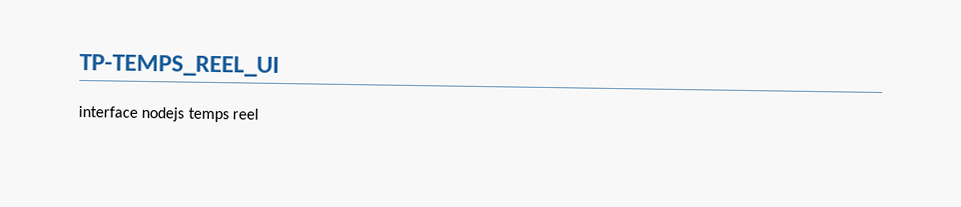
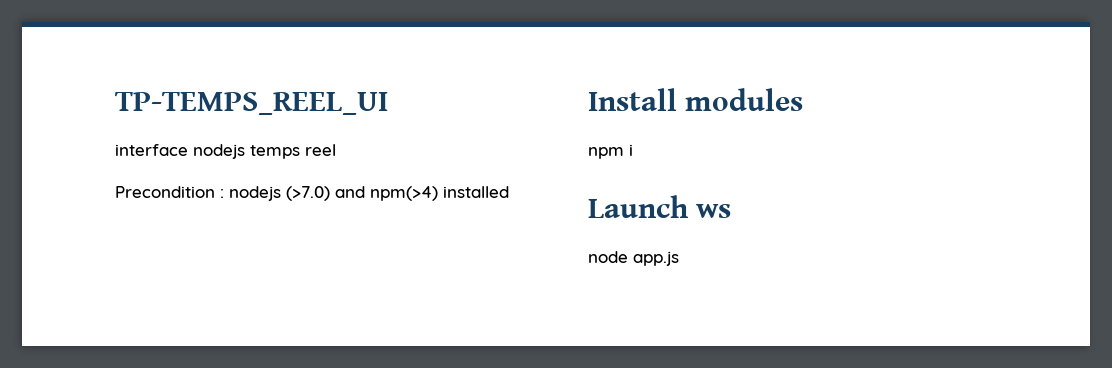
(259, 114) none -> [115,186,509,201] [588,88,804,111] [588,144,633,159] [588,195,732,218] [588,251,679,266] // Precondition : nodejs (>7.0) and npm(>4) installed // Install modules // npm i // Launch ws // node app.js

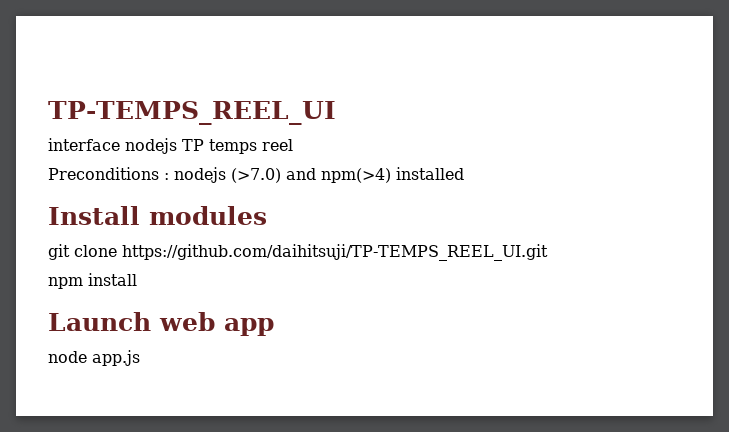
(245, 151) none -> [182,139,204,151] TP
[115,186,215,198] Precondition -> [48,167,159,180] Preconditions
(804, 99) none -> [48,244,548,261] // git clone https://github.com/daihitsuji/TP-TEMPS_REEL_UI.git
[629,144,633,156] i -> [88,273,137,286] install
[696,204,732,218] ws -> [159,312,274,336] web app

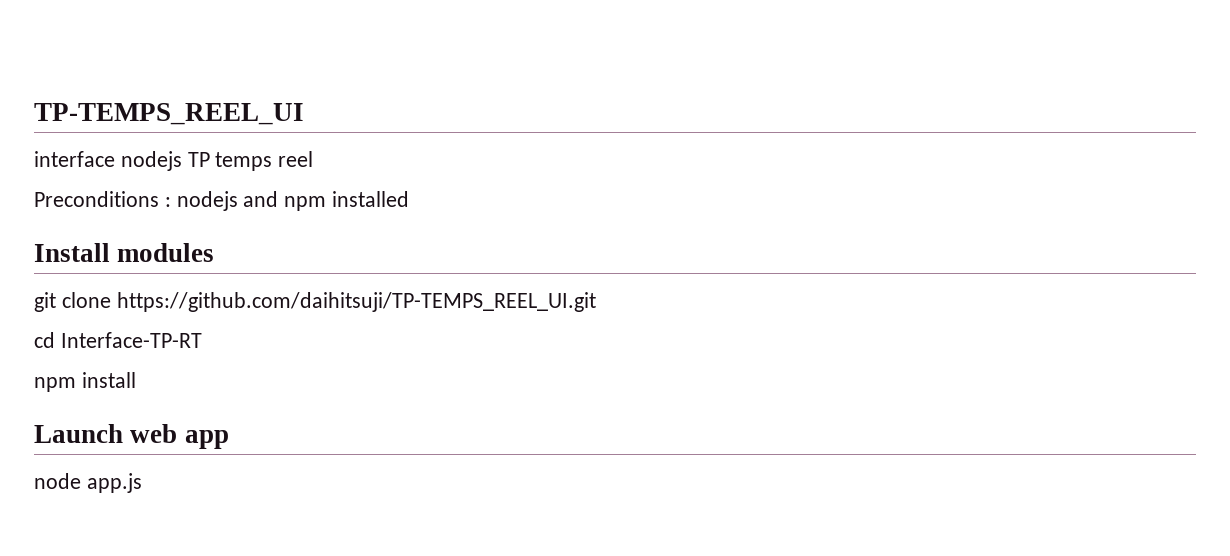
[231,168,391,183] (>7.0) and npm(>4) -> [243,191,327,211] and npm
(548, 252) none -> [34,332,202,348] // cd Interface-TP-RT

